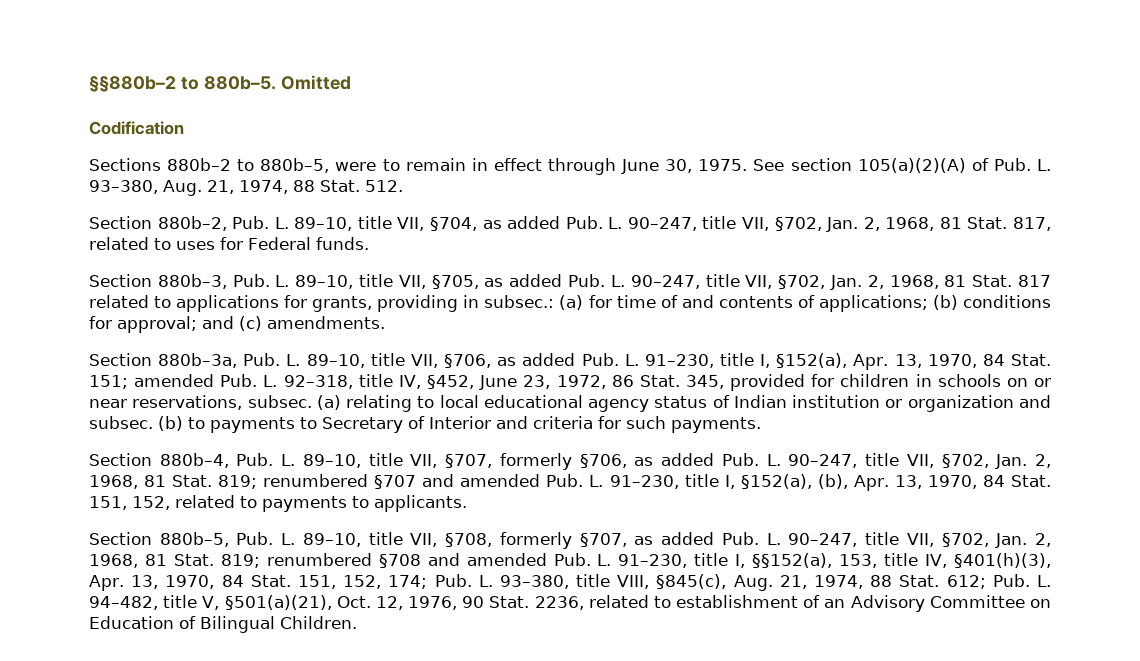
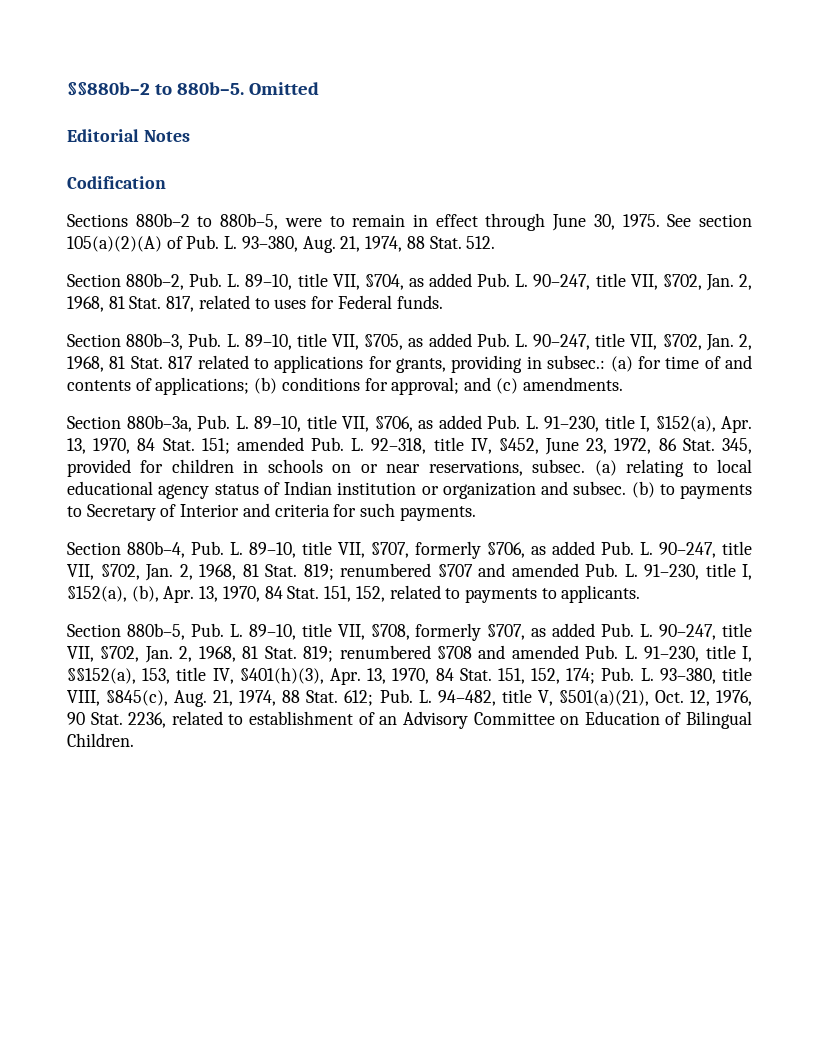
(351, 82) none -> [67,129,190,142] // Editorial Notes

